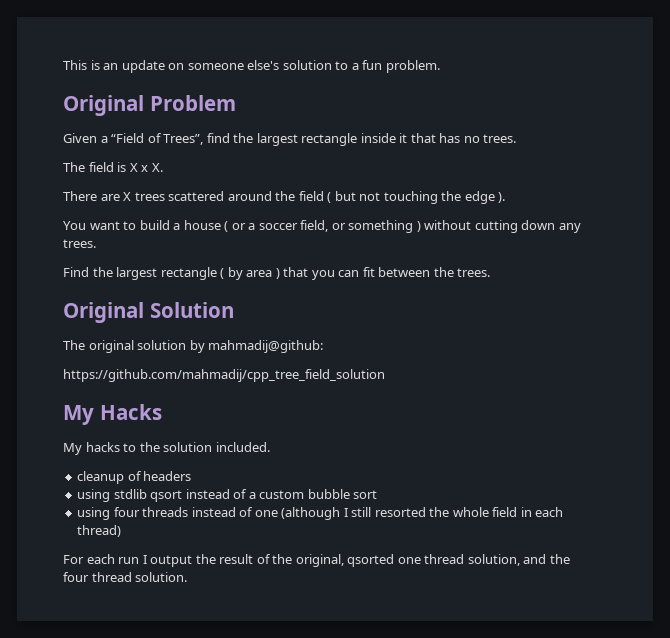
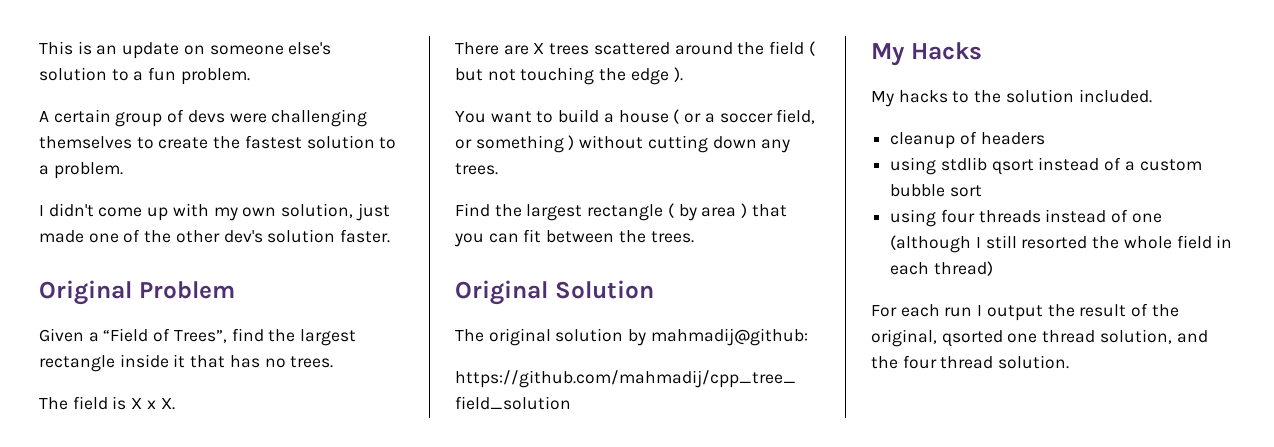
(440, 66) none -> [39,109,368,127] [39,135,397,149] [39,162,123,179] [39,203,390,221] [39,229,391,243] // A certain group of devs were challenging themselves to create the fastest solution to a problem. // I didn't come up with my own solution, just made one of the other dev's solution faster.

